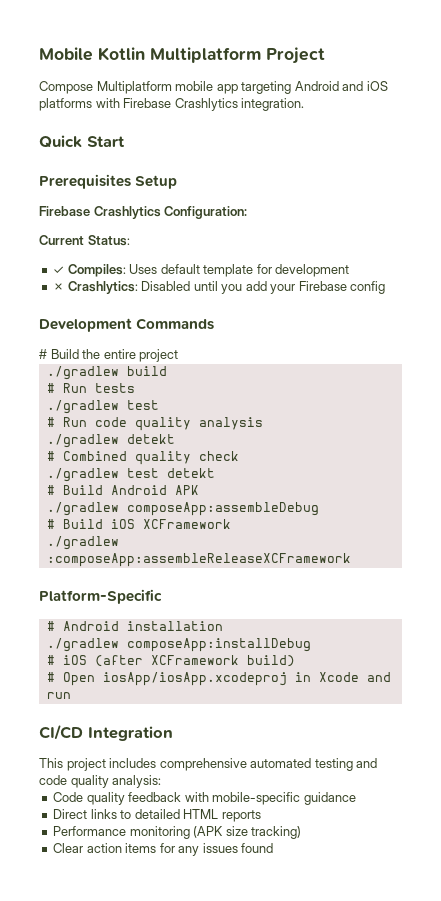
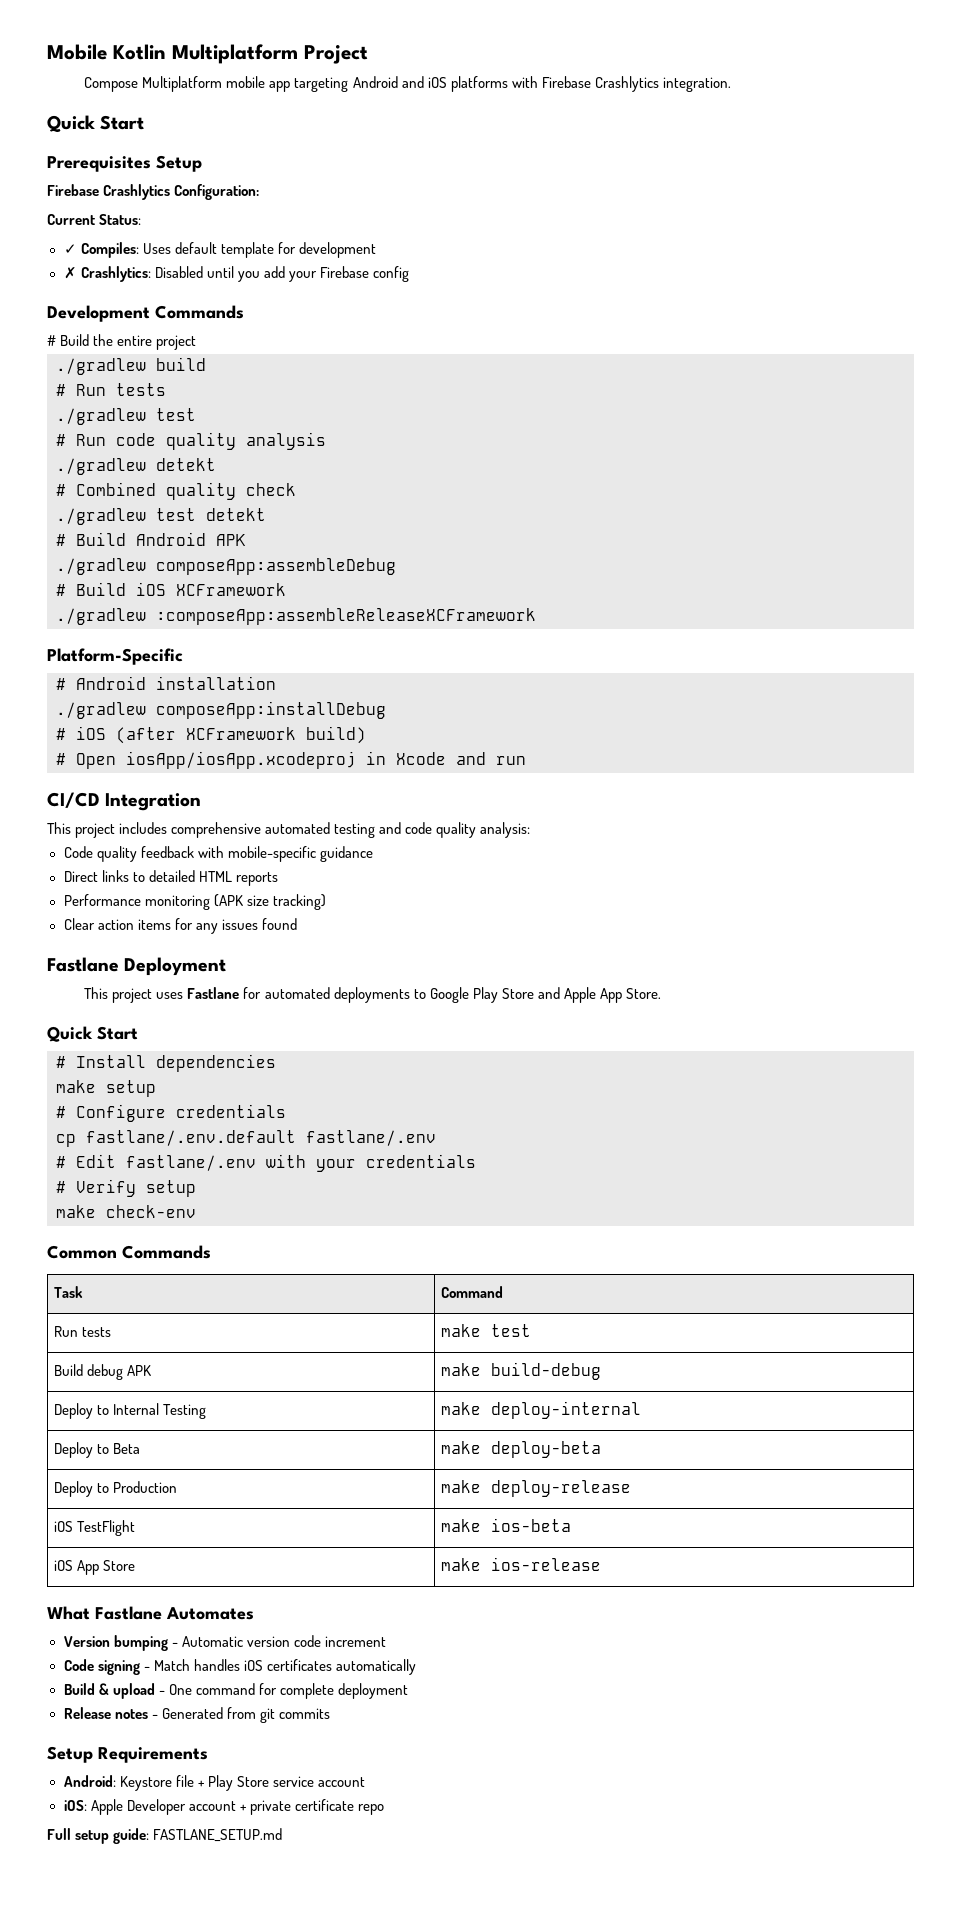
(274, 848) none -> [47,957,227,976] [84,987,661,1003] [47,1026,138,1042] [56,1054,276,1072] [56,1080,156,1097] [56,1104,286,1122] [56,1130,436,1147] [56,1154,476,1172] [56,1179,196,1197] [56,1205,196,1218] [47,1245,211,1259] [53,1286,83,1298] [440,1286,503,1298] [53,1326,111,1337] [440,1324,531,1337] [53,1364,151,1380] [440,1362,601,1380] [53,1403,206,1419] [440,1401,641,1419] [53,1442,140,1458] [440,1441,601,1458] [53,1481,177,1497] [440,1480,631,1497] [53,1520,135,1536] [440,1518,571,1532] [53,1560,135,1575] [440,1557,601,1571] [47,1606,254,1620] [63,1635,386,1651] [63,1659,416,1675] [63,1683,408,1699] [63,1707,330,1723] [47,1746,208,1763] [63,1775,365,1791] [63,1799,384,1815] [47,1828,283,1844] // Fastlane Deployment // This project uses Fastlane for automated deployments to Google Play Store and Apple App Store. // Quick Start // # Install dependencies // make setup // # Configure credentials // cp fastlane/.env.default fastlane/.env // # Edit fastlane/.env with your credentials // # Verify setup // make check-env // Common Commands // Task | Command // Run tests | make test // Build debug APK | make build-debug // Deploy to Internal Testing | make deploy-internal // Deploy to Beta | make deploy-beta // Deploy to Production | make deploy-release // iOS TestFlight | make ios-beta // iOS App Store | make ios-release // What Fastlane Automates // Version bumping - Automatic version code increment // Code signing - Match handles iOS certificates automatically // Build & upload - One command for complete deployment // Release notes - Generated from git commits // Setup Requirements // Android: Keystore file + Play Store service account // iOS: Apple Developer account + private certificate repo // Full setup guide: FASTLANE_SETUP.md

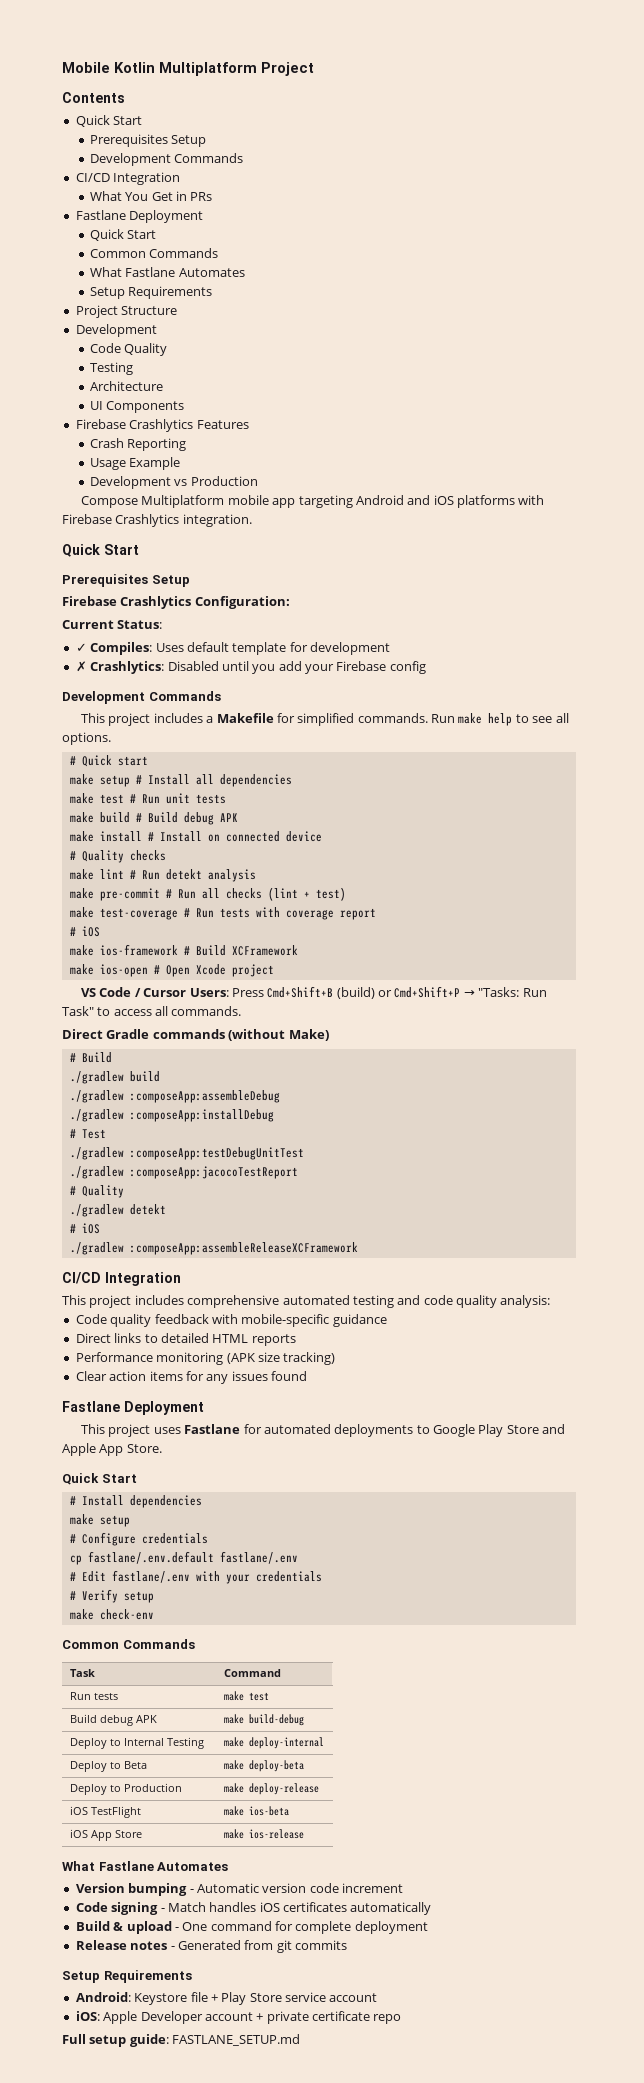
(368, 54) none -> [62,92,125,103] [75,115,143,127] [89,134,207,147] [89,153,244,166] [75,172,181,185] [89,191,213,201] [75,210,204,223] [89,229,157,241] [89,248,219,258] [89,267,245,277] [89,286,213,299] [75,305,178,318] [75,324,157,337] [89,343,168,356] [89,362,133,375] [89,381,163,391] [89,401,185,413] [75,419,249,432] [89,438,187,451] [89,457,181,470] [89,476,258,489] // Contents // Quick Start // Prerequisites Setup // Development Commands // CI/CD Integration // What You Get in PRs // Fastlane Deployment // Quick Start // Common Commands // What Fastlane Automates // Setup Requirements // Project Structure // Development // Code Quality // Testing // Architecture // UI Components // Firebase Crashlytics Features // Crash Reporting // Usage Example // Development vs Production
[47,334,197,350] # Build the entire project -> [81,713,569,726] [62,732,111,745] [69,755,148,767] [69,774,292,787] [69,793,226,804] [69,812,238,825] [69,831,322,842] [69,850,166,863] [69,869,256,882] [69,887,346,901] [69,907,376,920] [69,926,100,937] [69,944,298,956] [69,964,274,977] [81,986,547,999] [62,1006,242,1016] [62,1029,329,1041] [69,1052,112,1063] This project includes a Makefile for simplified commands. Run make help to see all options. // # Quick start // make setup # Install all dependencies // make test # Run unit tests // make build # Build debug APK // make install # Install on connected device // # Quality checks // make lint # Run detekt analysis // make pre-commit # Run all checks (lint + test) // make test-coverage # Run tests with coverage report // # iOS // make ios-framework # Build XCFramework // make ios-open # Open Xcode project // VS Code / Cursor Users: Press Cmd+Shift+B (build) or Cmd+Shift+P → "Tasks: Run Task" to access all commands. // Direct Gradle commands (without Make) // # Build
[56,383,166,396] [56,408,196,425] [56,432,326,450] [56,458,216,475] [56,482,296,500] [56,508,266,525] [56,532,246,546] [56,558,396,575] [56,582,286,596] # Run tests // ./gradlew test // # Run code quality analysis // ./gradlew detekt // # Combined quality check // ./gradlew test detekt // # Build Android APK // ./gradlew composeApp:assembleDebug // # Build iOS XCFramework -> [69,1090,280,1103] [69,1109,274,1122] [69,1129,106,1139] [69,1147,304,1160] [69,1166,298,1179] [69,1185,124,1198] [69,1204,166,1217] [69,1223,100,1234] ./gradlew :composeApp:assembleDebug // ./gradlew :composeApp:installDebug // # Test // ./gradlew :composeApp:testDebugUnitTest // ./gradlew :composeApp:jacocoTestReport // # Quality // ./gradlew detekt // # iOS
[47,648,183,665] [56,676,276,690] [56,701,386,719] [56,726,366,744] [56,751,526,769] // Platform-Specific // # Android installation // ./gradlew composeApp:installDebug // # iOS (after XCFramework build) // # Open iosApp/iosApp.xcodeproj in Xcode and run -> (358, 1248) none

